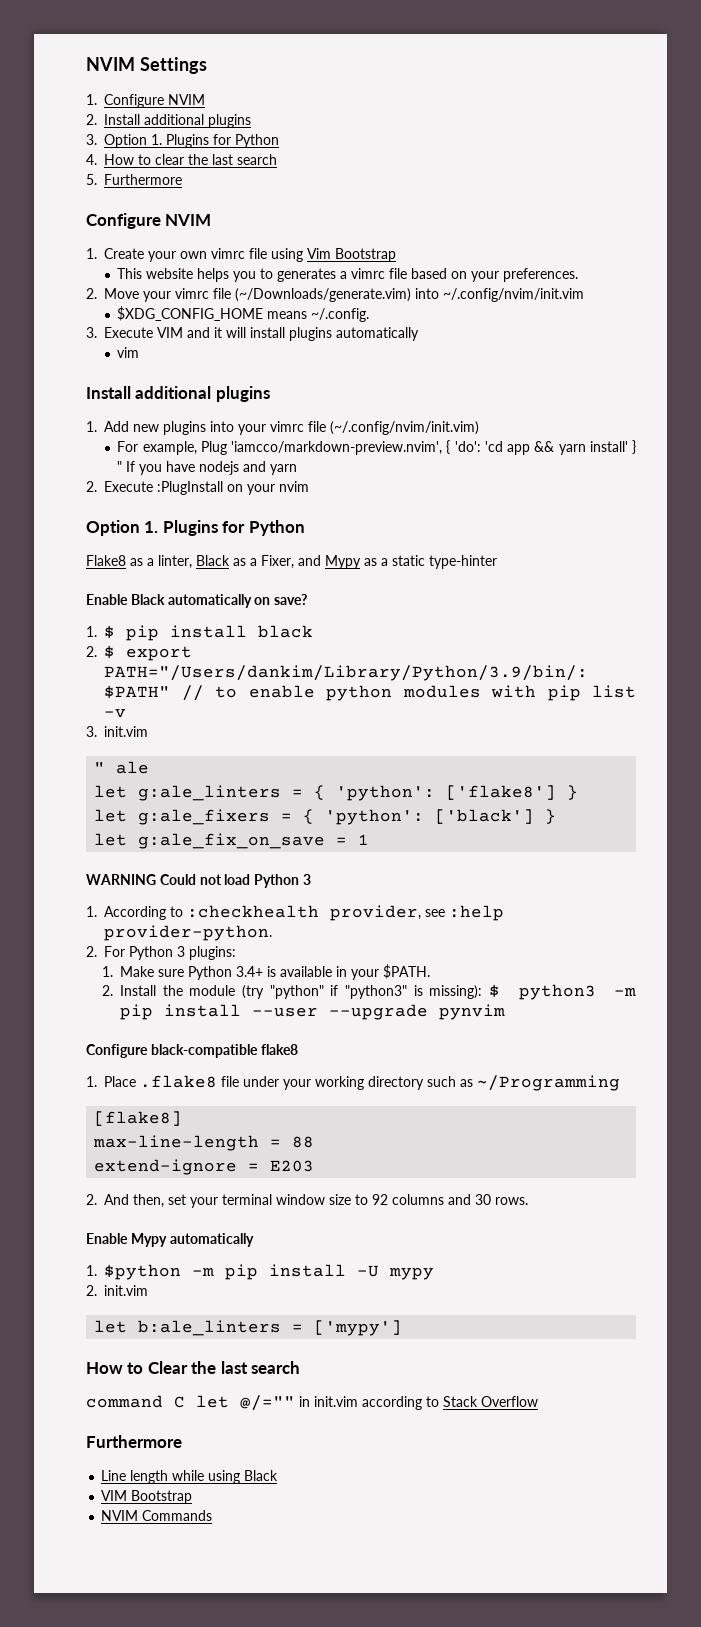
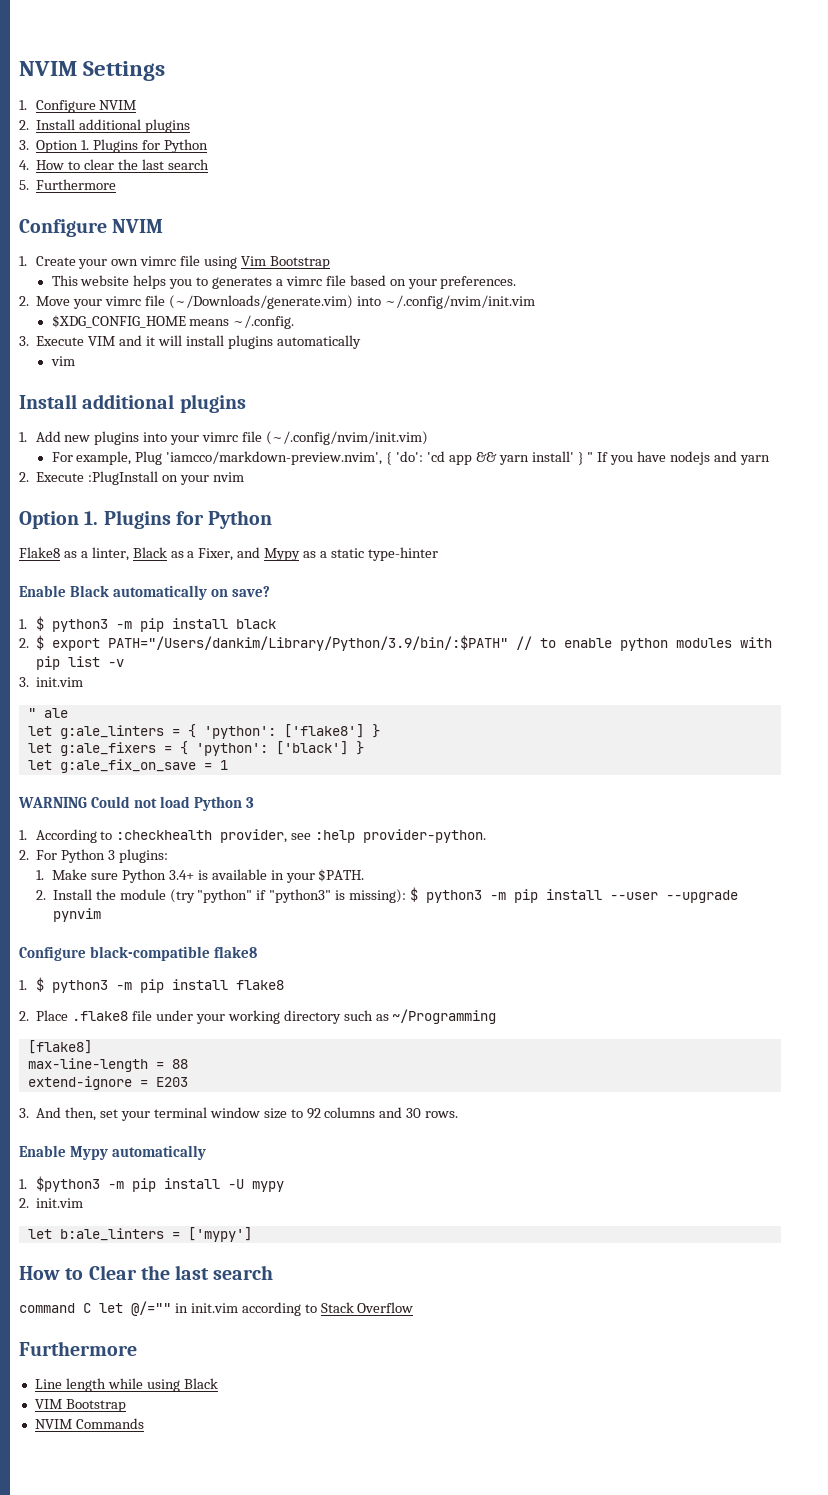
(115, 632) none -> [51,619,132,632] python3 -m
(97, 1081) none -> [35,977,284,993] [19,1011,29,1021] $ python3 -m pip install flake8 // 2.
[86,1194,97,1205] 2. -> [19,1108,29,1118] 3.
[104,1264,181,1280] $python -> [35,1176,100,1192] $python3

